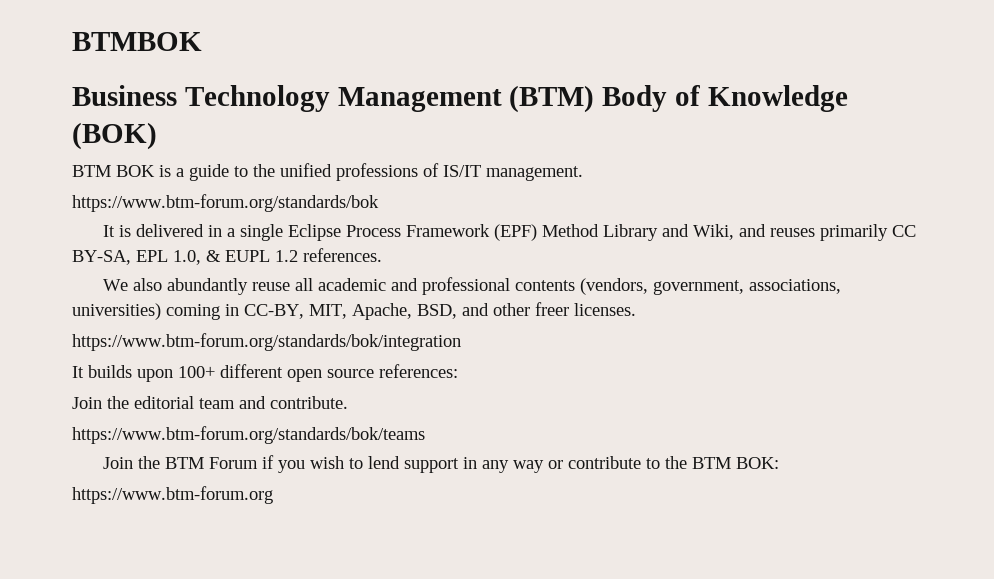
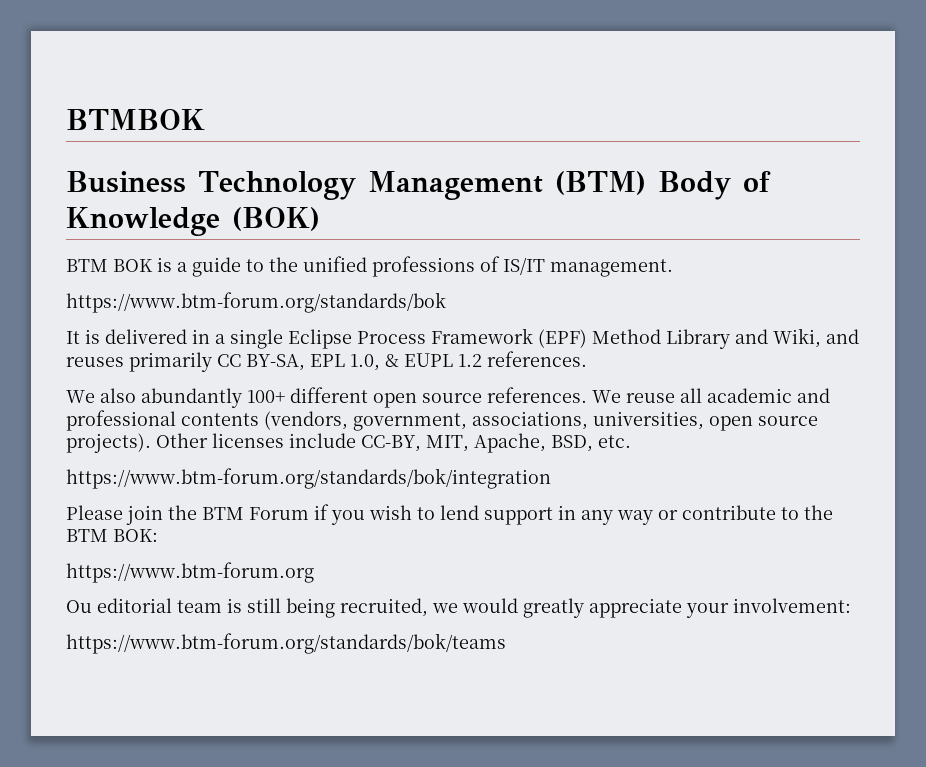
(249, 286) none -> [247,387,621,408] 100+ different open source references. We
[72,302,636,320] [72,333,461,351] [72,364,458,382] [72,396,348,409] [72,426,425,444] [103,457,134,469] universities) coming in CC-BY, MIT, Apache, BSD, and other freer licenses. // https://www.btm-forum.org/standards/bok/integration // It builds upon 100+ different open source references: // Join the editorial team and contribute. // https://www.btm-forum.org/standards/bok/teams // Join -> [593,411,818,431] [66,433,631,453] [66,468,551,489] [66,505,163,525] universities, open source projects). Other licenses include CC-BY, MIT, Apache, BSD, etc. // https://www.btm-forum.org/standards/bok/integration // Please join
(273, 495) none -> [66,598,851,618] [66,633,506,654] // Ou editorial team is still being recruited, we would greatly appreciate your involvement: // https://www.btm-forum.org/standards/bok/teams

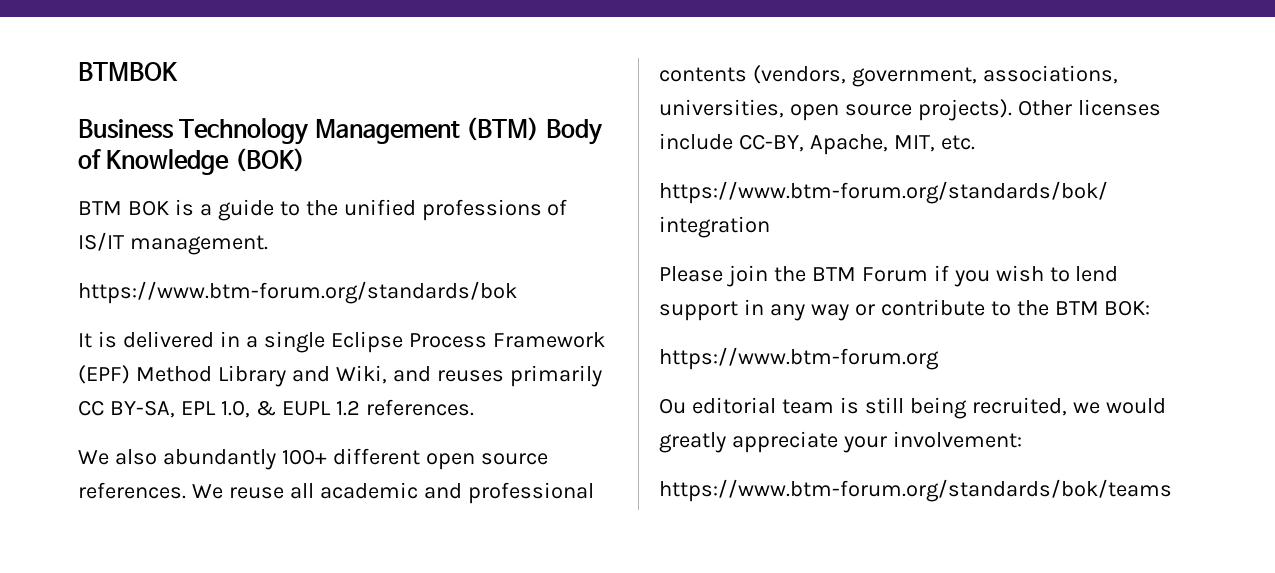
[426,433,593,453] MIT, Apache, BSD, -> [809,134,935,155] Apache, MIT,

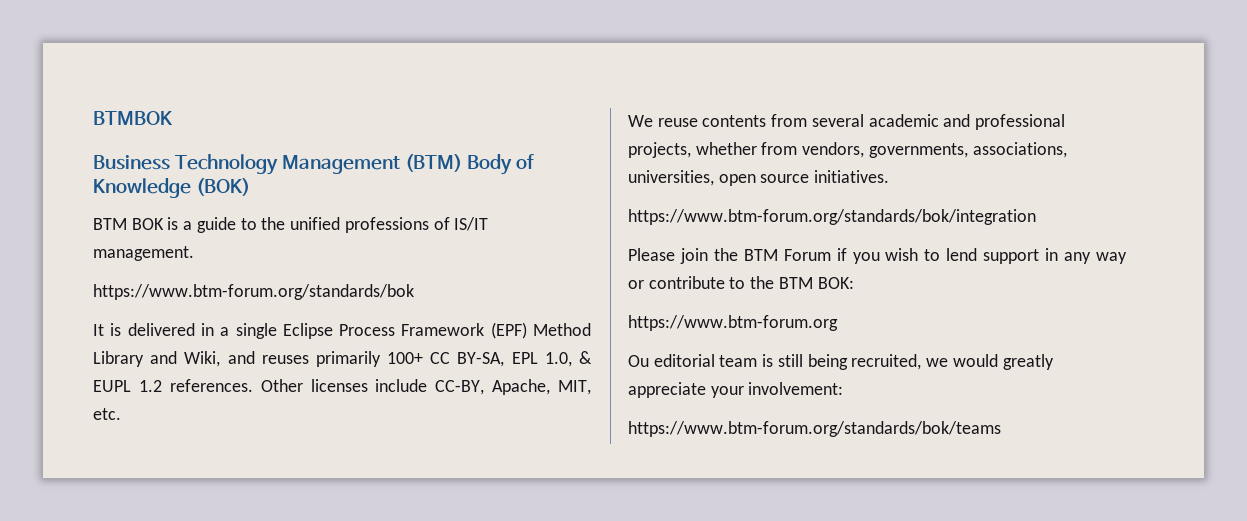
(602, 376) none -> [387,352,424,364] 100+
[78,448,548,470] [78,482,594,504] [659,65,1118,87] [659,99,1012,121] // We also abundantly 100+ different open source references. We reuse all academic and professional contents (vendors, government, associations, universities, open source projects). -> (253, 385) none
(975, 142) none -> [628,114,1066,130] [628,142,1067,158] [628,170,890,186] // We reuse contents from several academic and professional projects, whether from vendors, governments, associations, universities, open source initiatives.

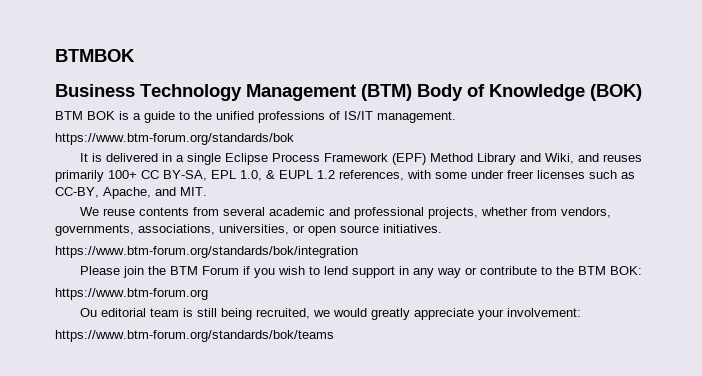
[169,379,591,395] [93,408,121,420] references. Other licenses include CC-BY, Apache, MIT, etc. -> [339,170,635,181] [55,187,207,199] references, with some under freer licenses such as CC-BY, Apache, and MIT.
(714, 178) none -> [293,225,305,233] or

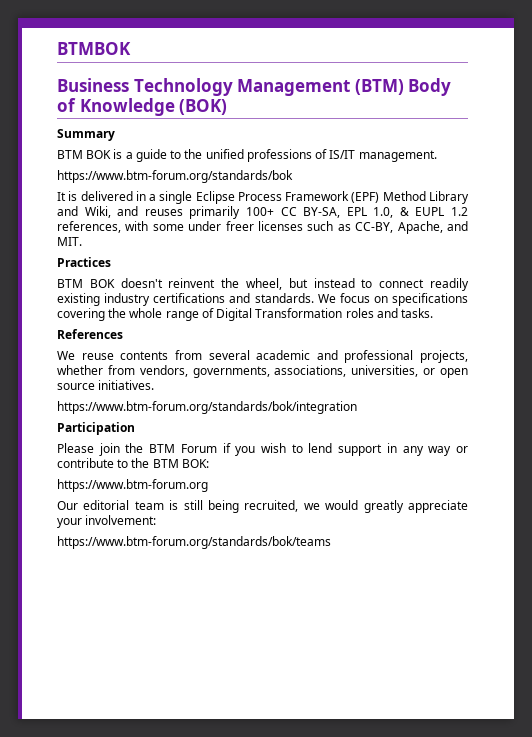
(642, 92) none -> [57,129,115,141] // Summary
(207, 191) none -> [57,257,111,267] [57,278,470,291] [57,293,468,306] [57,308,434,321] [57,329,123,339] // Practices // BTM BOK doesn't reinvent the wheel, but instead to connect readily existing industry certifications and standards. We focus on specifications covering the whole range of Digital Transformation roles and tasks. // References
(358, 252) none -> [57,422,135,435] // Participation
[79,308,97,317] Ou -> [57,501,78,510] Our

